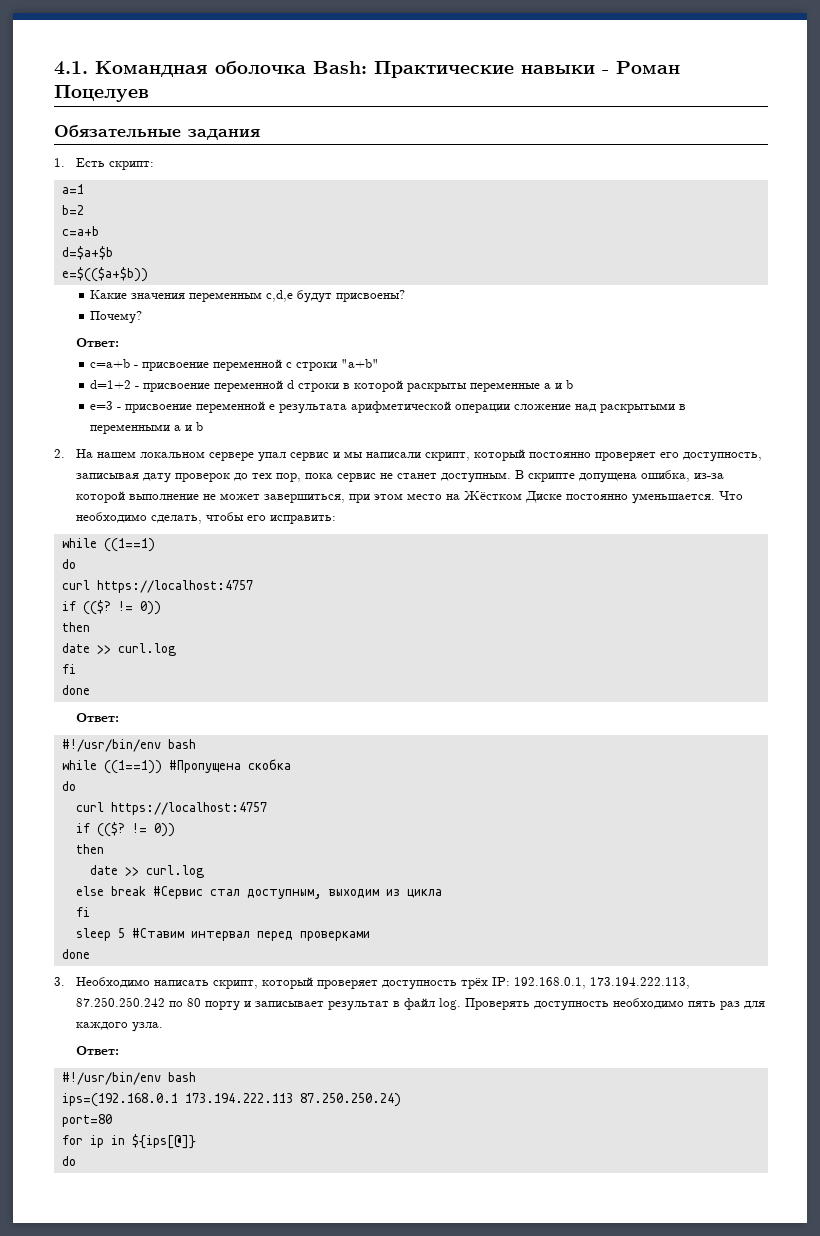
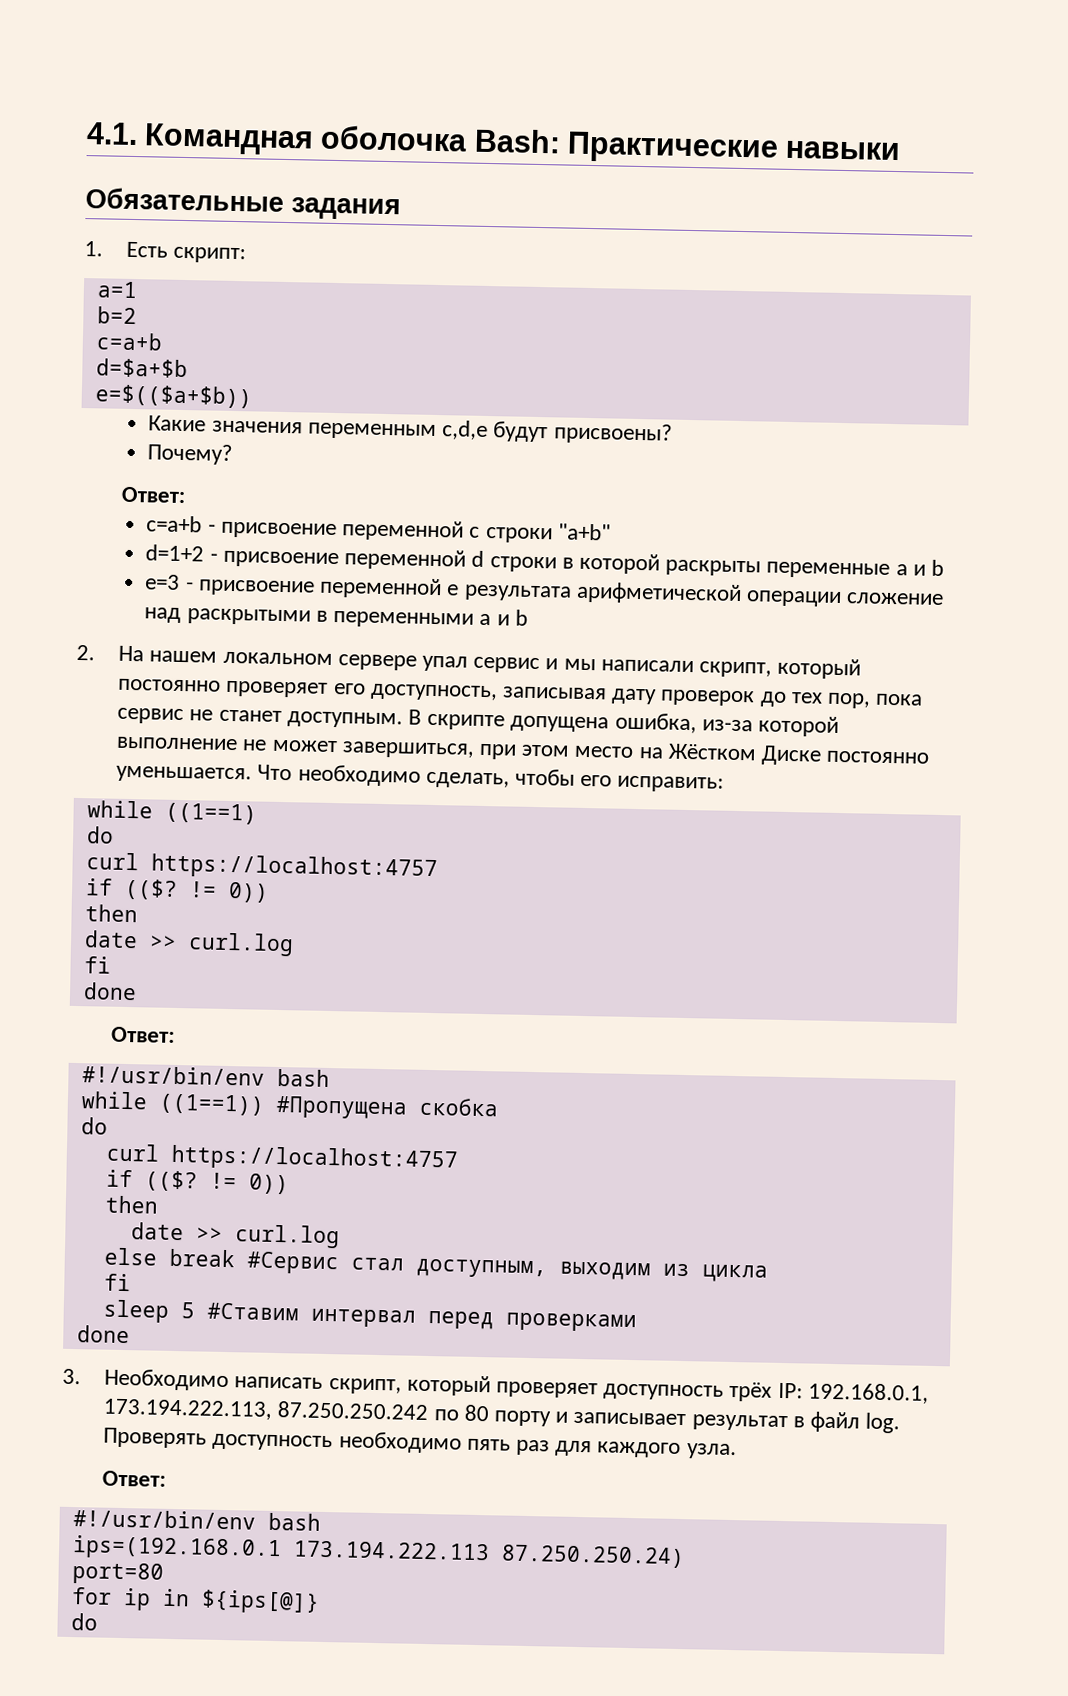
[602,61,680,74] [54,85,149,102] - Роман Поцелуев -> (901, 150) none

